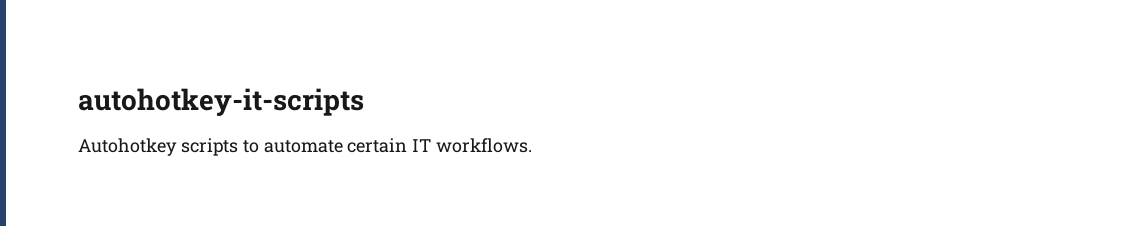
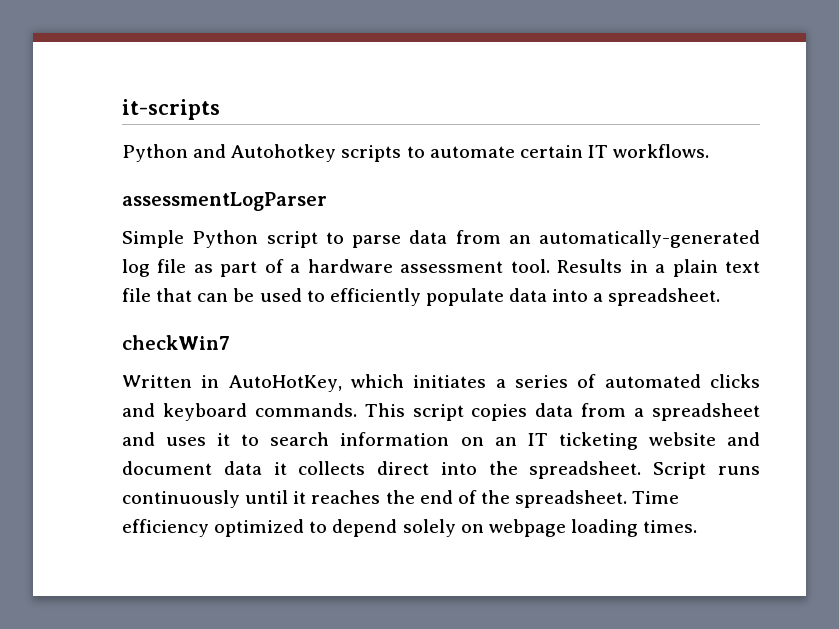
[78,88,364,116] autohotkey-it-scripts // -> [122,99,220,120] [122,144,227,162] it-scripts // Python and
(533, 145) none -> [122,192,327,211] [122,230,760,248] [122,259,760,277] [122,288,721,306] [122,335,230,350] [122,374,760,392] [122,403,761,421] [122,432,761,450] [122,461,760,479] [122,490,680,508] [122,519,698,537] // assessmentLogParser // Simple Python script to parse data from an automatically-generated log file as part of a hardware assessment tool. Results in a plain text file that can be used to efficiently populate data into a spreadsheet. // checkWin7 // Written in AutoHotKey, which initiates a series of automated clicks and keyboard commands. This script copies data from a spreadsheet and uses it to search information on an IT ticketing website and document data it collects direct into the spreadsheet. Script runs continuously until it reaches the end of the spreadsheet. Time efficiency optimized to depend solely on webpage loading times.

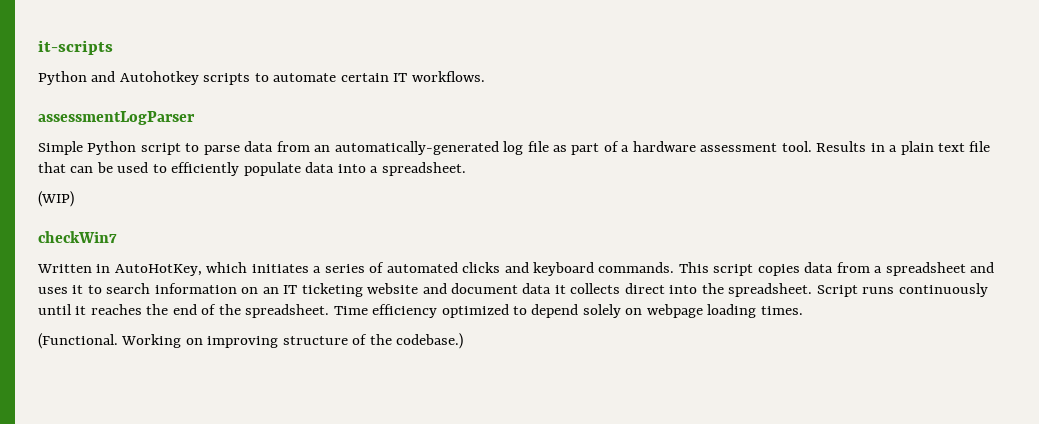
(721, 297) none -> [38,191,74,207] // (WIP)
(698, 526) none -> [38,333,464,349] // (Functional. Working on improving structure of the codebase.)

